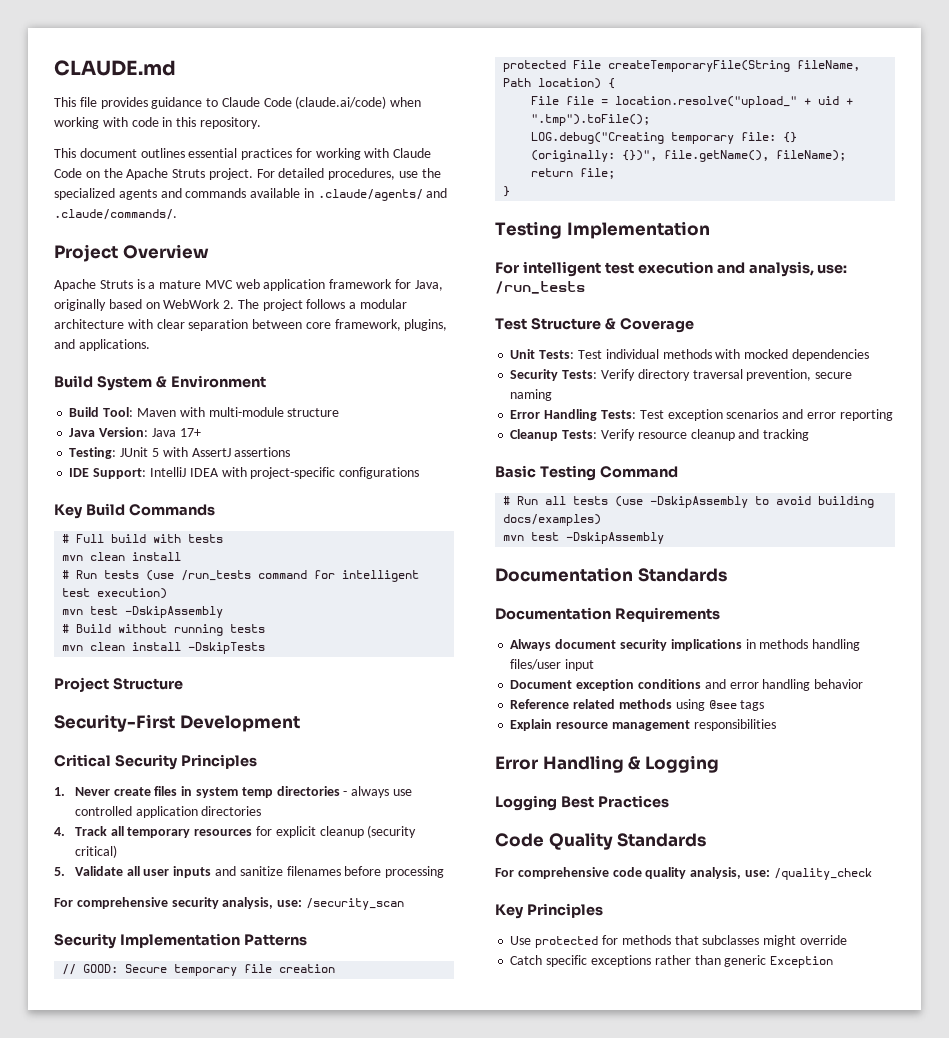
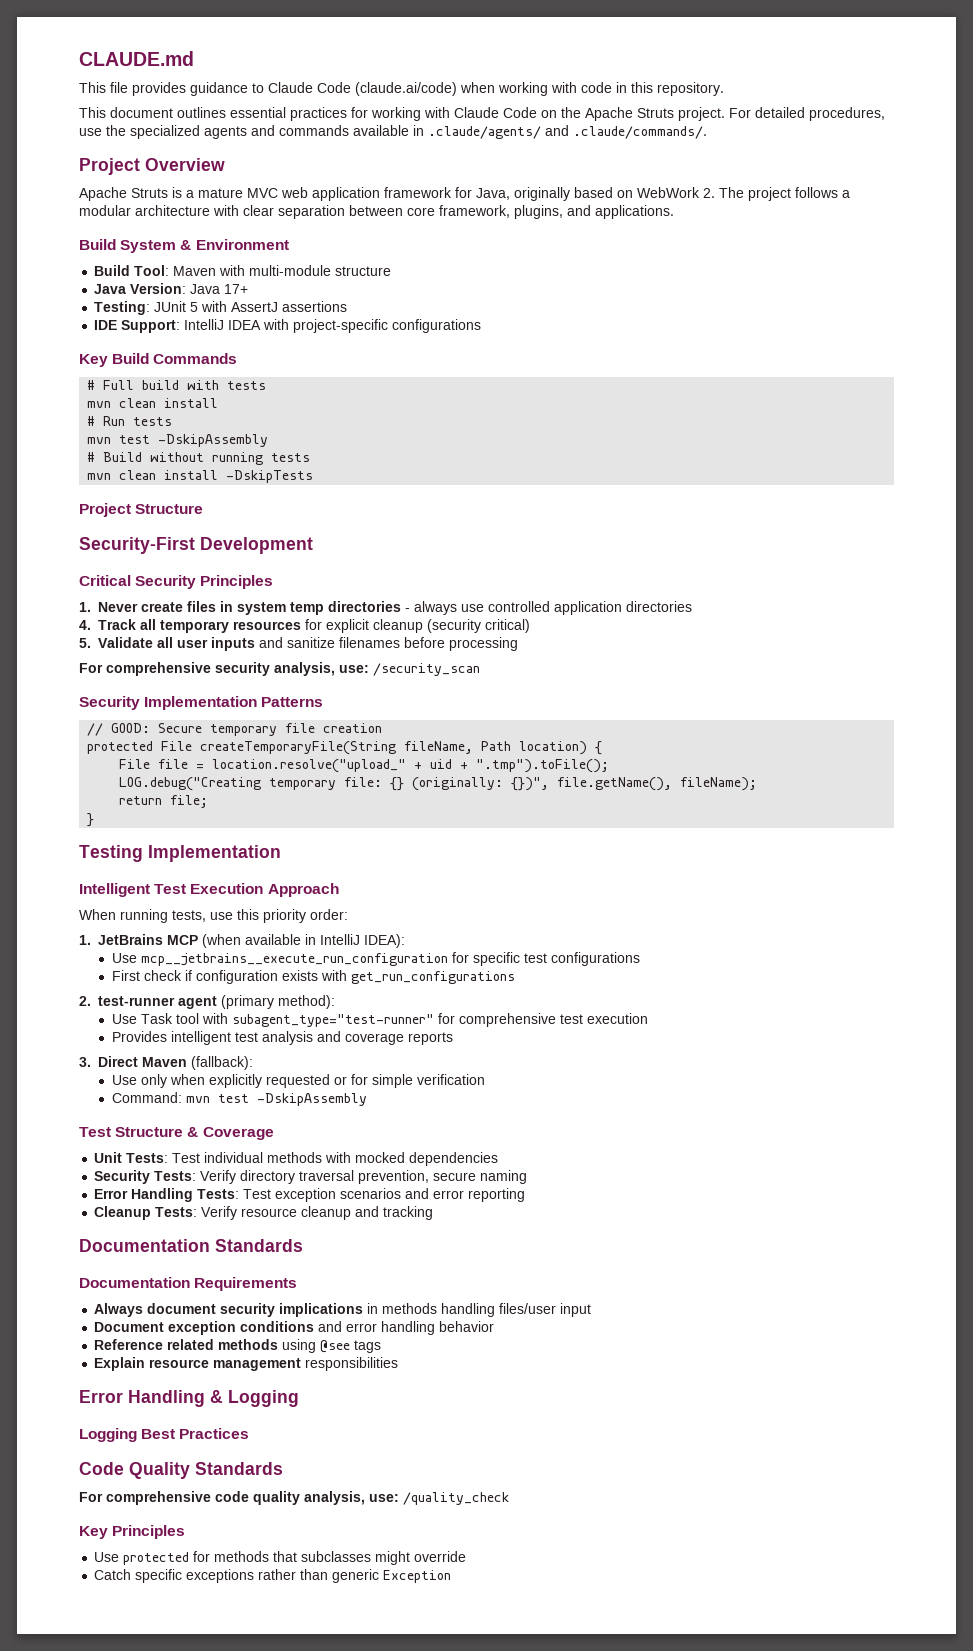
[146,570,420,582] [62,588,168,599] (use /run_tests command for intelligent test execution) -> (173, 421) none
[495,261,848,277] [495,281,585,294] For intelligent test execution and analysis, use: /run_tests -> [79,883,339,897] [79,909,348,923] [79,934,405,948] [111,952,640,966] [111,970,515,984] [79,995,335,1009] [111,1013,648,1027] [111,1031,453,1045] [79,1056,253,1070] [111,1074,485,1088] [111,1092,367,1106] Intelligent Test Execution Approach // When running tests, use this priority order: // 1. JetBrains MCP (when available in IntelliJ IDEA): // Use mcp__jetbrains__execute_run_configuration for specific test configurations // First check if configuration exists with get_run_configurations // 2. test-runner agent (primary method): // Use Task tool with subagent_type="test-runner" for comprehensive test execution // Provides intelligent test analysis and coverage reports // 3. Direct Maven (fallback): // Use only when explicitly requested or for simple verification // Command: mvn test -DskipAssembly
[495,465,678,481] [503,496,875,508] [503,514,602,526] [503,532,665,544] // Basic Testing Command // # Run all tests (use -DskipAssembly to avoid building docs/examples) // mvn test -DskipAssembly -> (434, 1213) none

